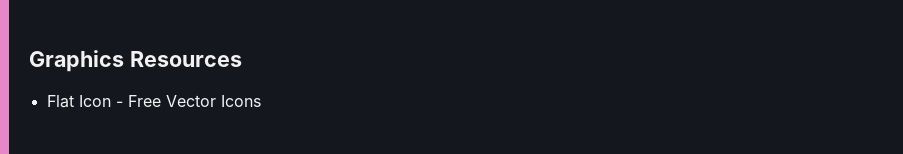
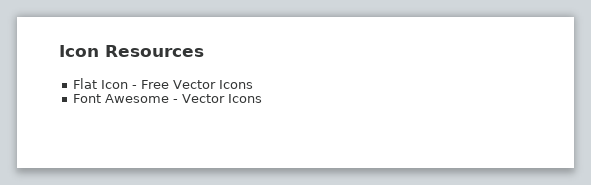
[29,50,124,72] Graphics -> [59,45,99,57] Icon
(261, 101) none -> [72,94,262,103] // Font Awesome - Vector Icons

